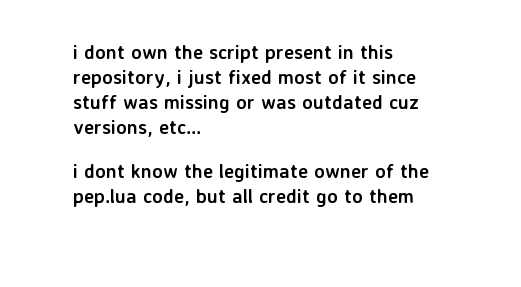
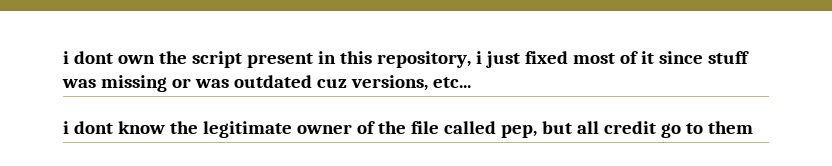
[73,189,190,207] pep.lua code, -> [410,121,537,138] file called pep,

